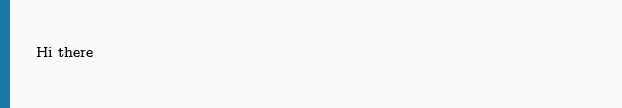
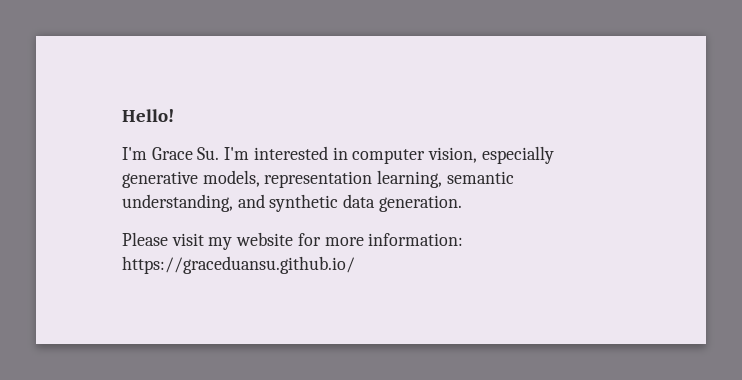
[36,47,93,57] Hi there -> [122,109,174,122] [122,146,554,164] [122,170,514,188] [122,194,462,212] [122,232,464,250] [122,256,355,274] Hello! // I'm Grace Su. I'm interested in computer vision, especially generative models, representation learning, semantic understanding, and synthetic data generation. // Please visit my website for more information: https://graceduansu.github.io/

